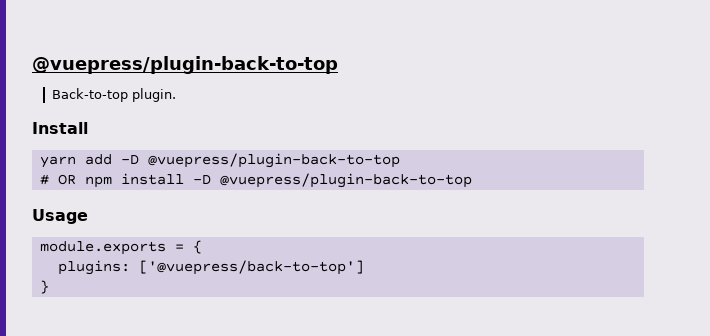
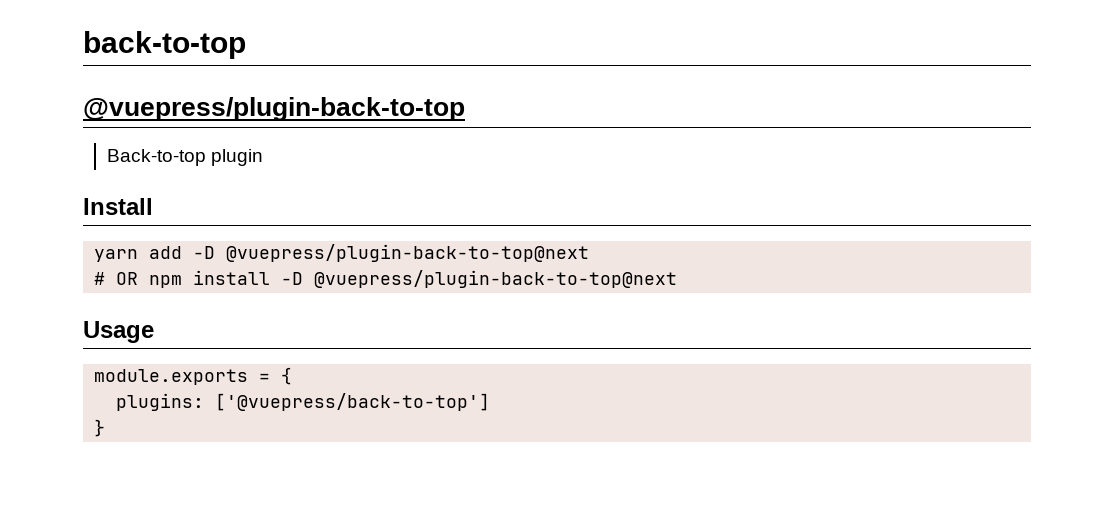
(32, 65) none -> [83,31,246,59] back-to-top //
[131,88,176,102] plugin. -> [210,149,263,166] plugin
[147,153,400,168] @vuepress/plugin-back-to-top -> [226,244,590,262] @vuepress/plugin-back-to-top@next
[219,173,472,188] @vuepress/plugin-back-to-top -> [314,270,678,288] @vuepress/plugin-back-to-top@next

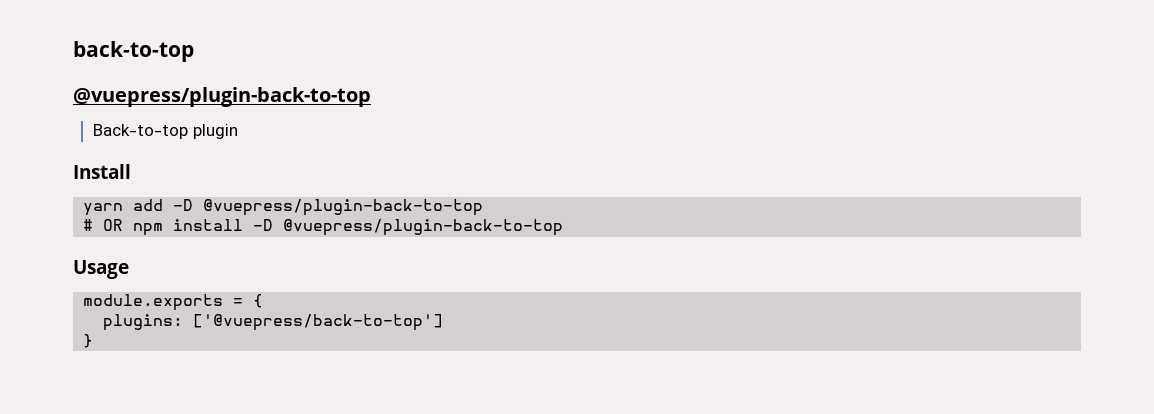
[226,244,590,262] @vuepress/plugin-back-to-top@next -> [203,199,484,216] @vuepress/plugin-back-to-top
[314,270,678,288] @vuepress/plugin-back-to-top@next -> [283,219,564,236] @vuepress/plugin-back-to-top

